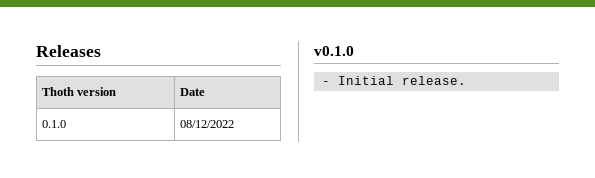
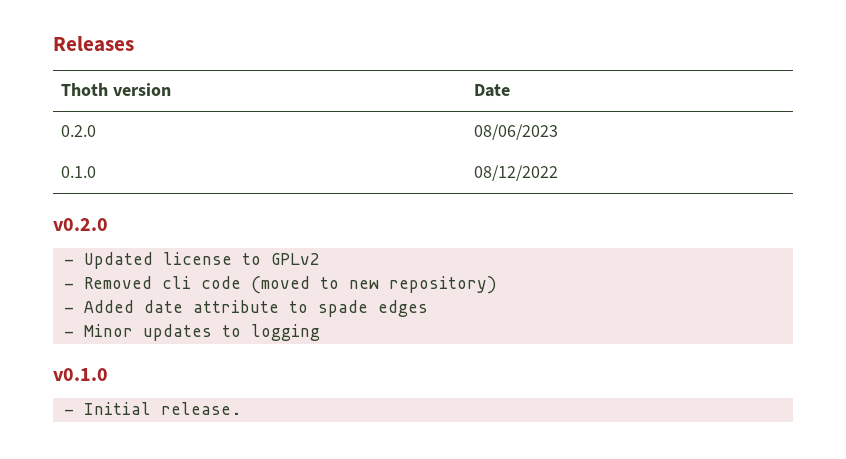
(205, 92) none -> [60,125,96,137] [473,124,558,140] // 0.2.0 | 08/06/2023
(234, 124) none -> [53,218,108,231] [63,252,320,269] [63,276,497,294] [63,300,428,317] [63,324,320,341] // v0.2.0 // - Updated license to GPLv2 // - Removed cli code (moved to new repository) // - Added date attribute to spade edges // - Minor updates to logging

